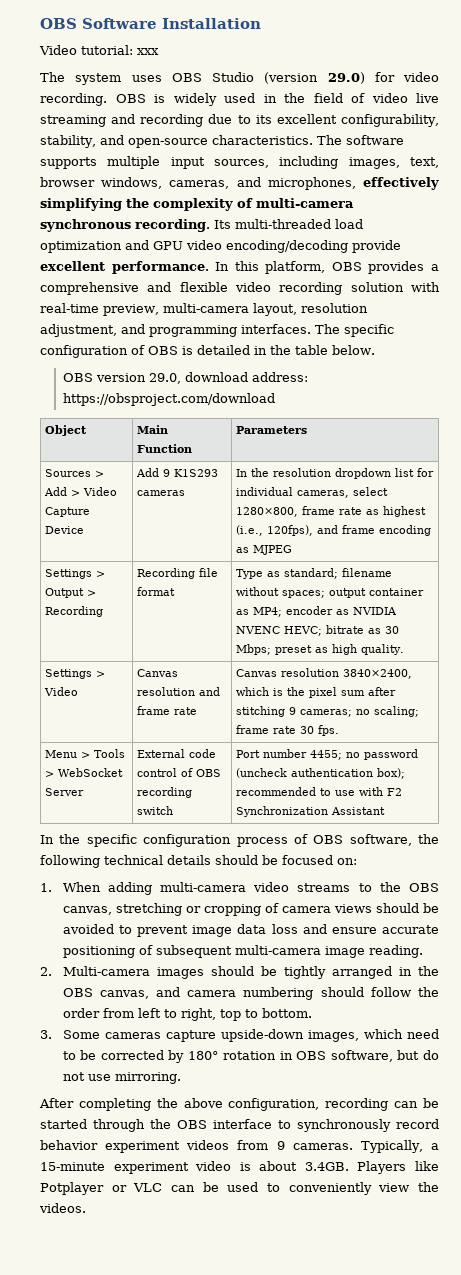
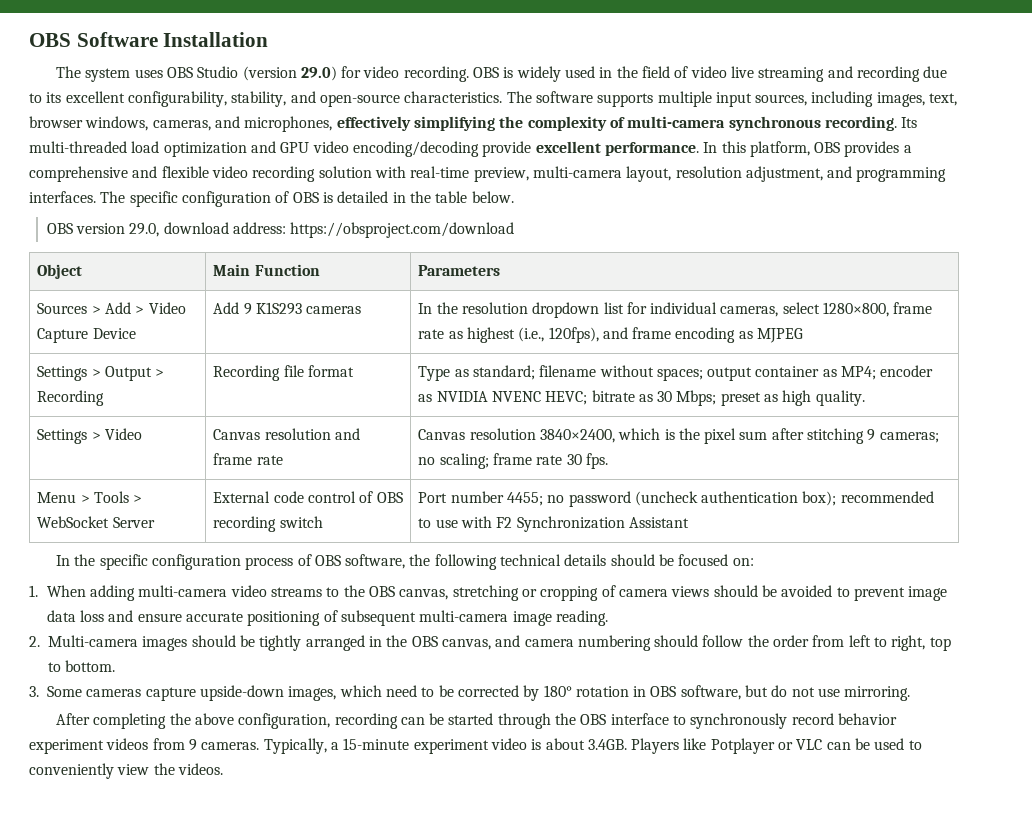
[39,45,159,55] // Video tutorial: xxx -> (269, 39) none

